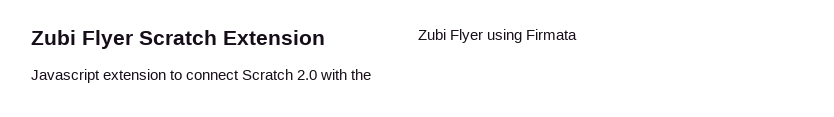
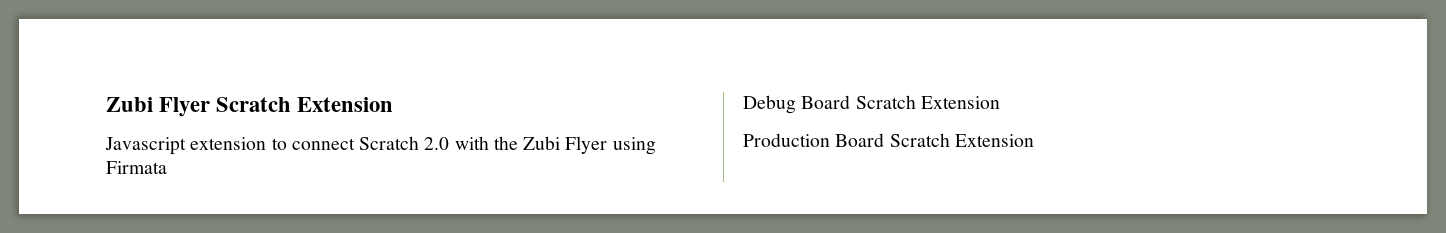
(578, 34) none -> [743,95,1000,114] [743,133,1034,147] // Debug Board Scratch Extension // Production Board Scratch Extension

